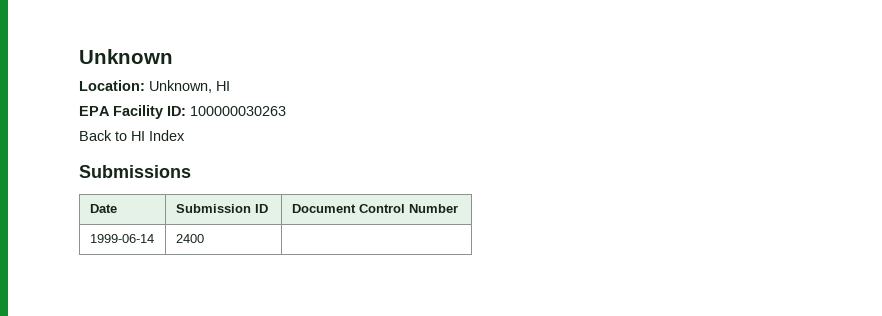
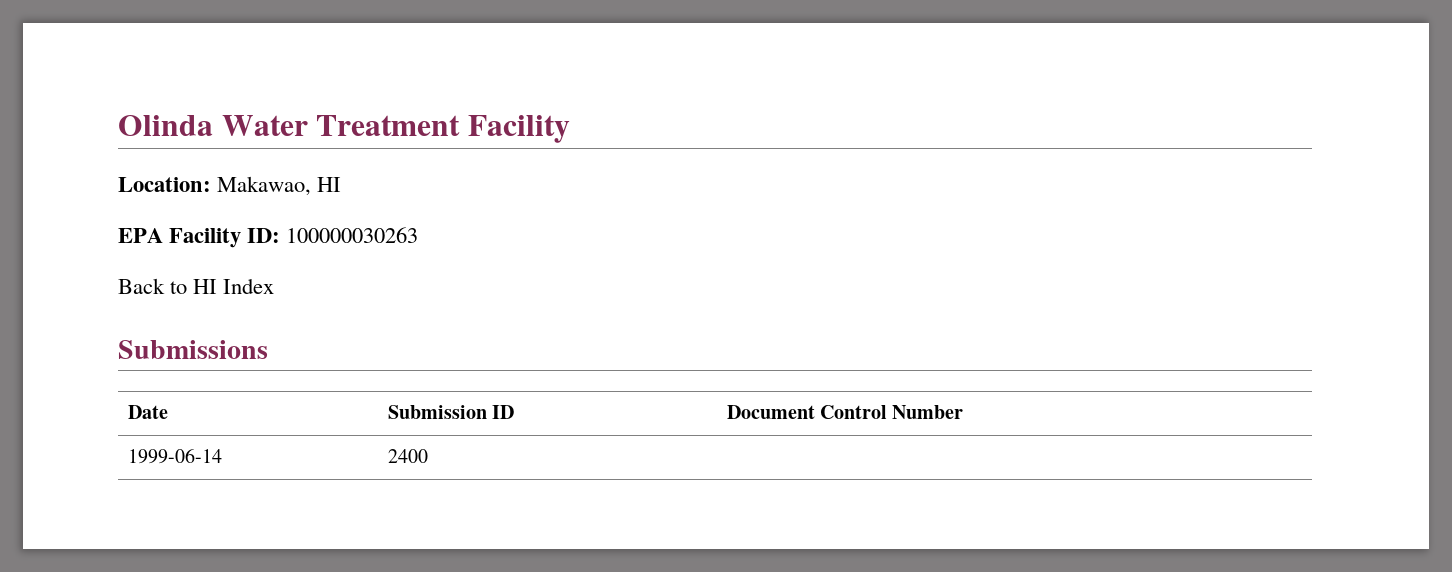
[79,49,173,64] Unknown -> [118,115,570,143] Olinda Water Treatment Facility
[149,80,212,93] Unknown, -> [217,176,312,196] Makawao,

